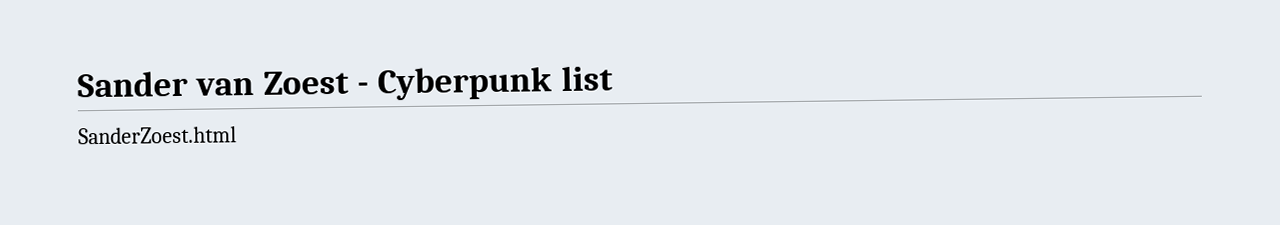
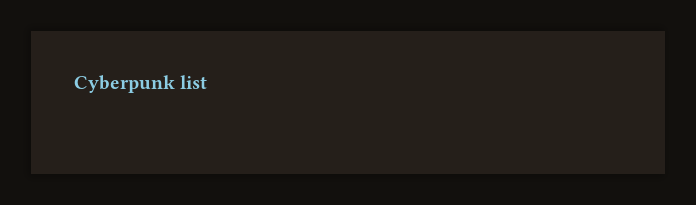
[77,70,369,98] Sander van Zoest - -> (74, 84) none
[78,126,237,145] // SanderZoest.html -> (208, 82) none

